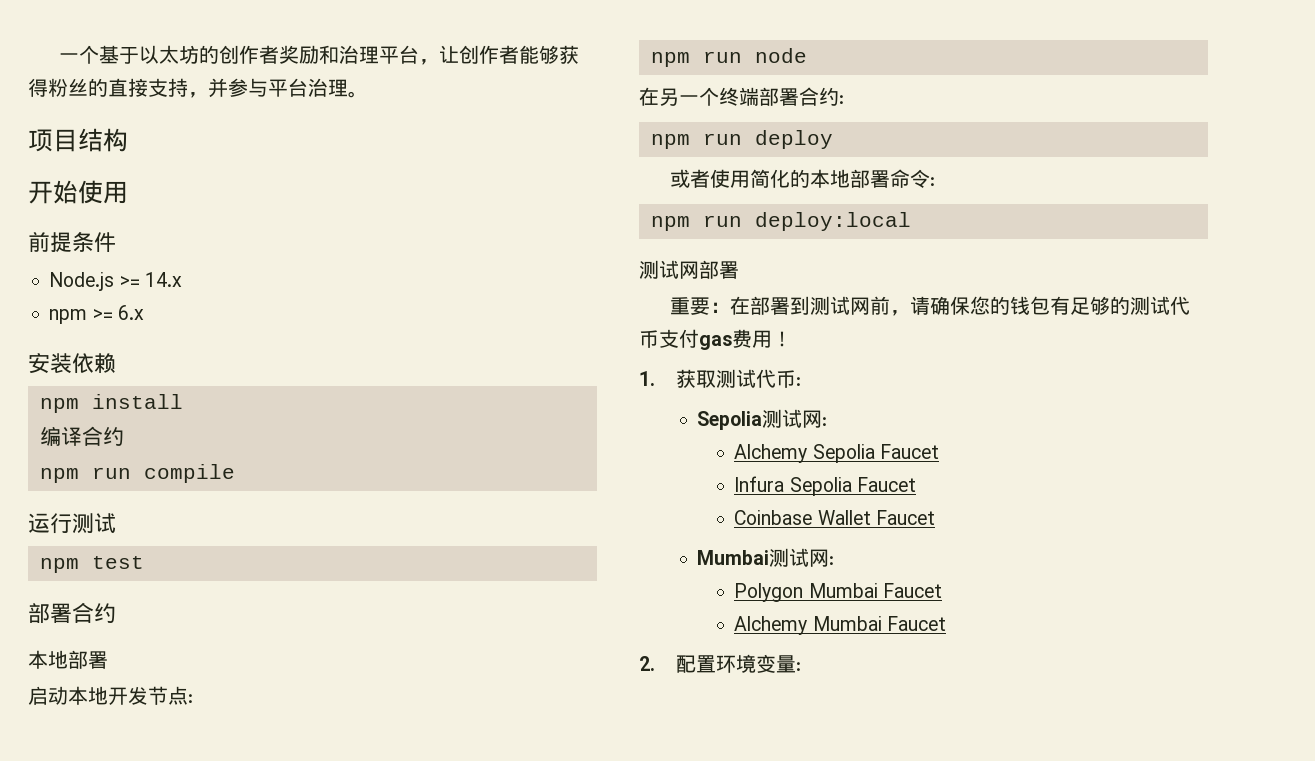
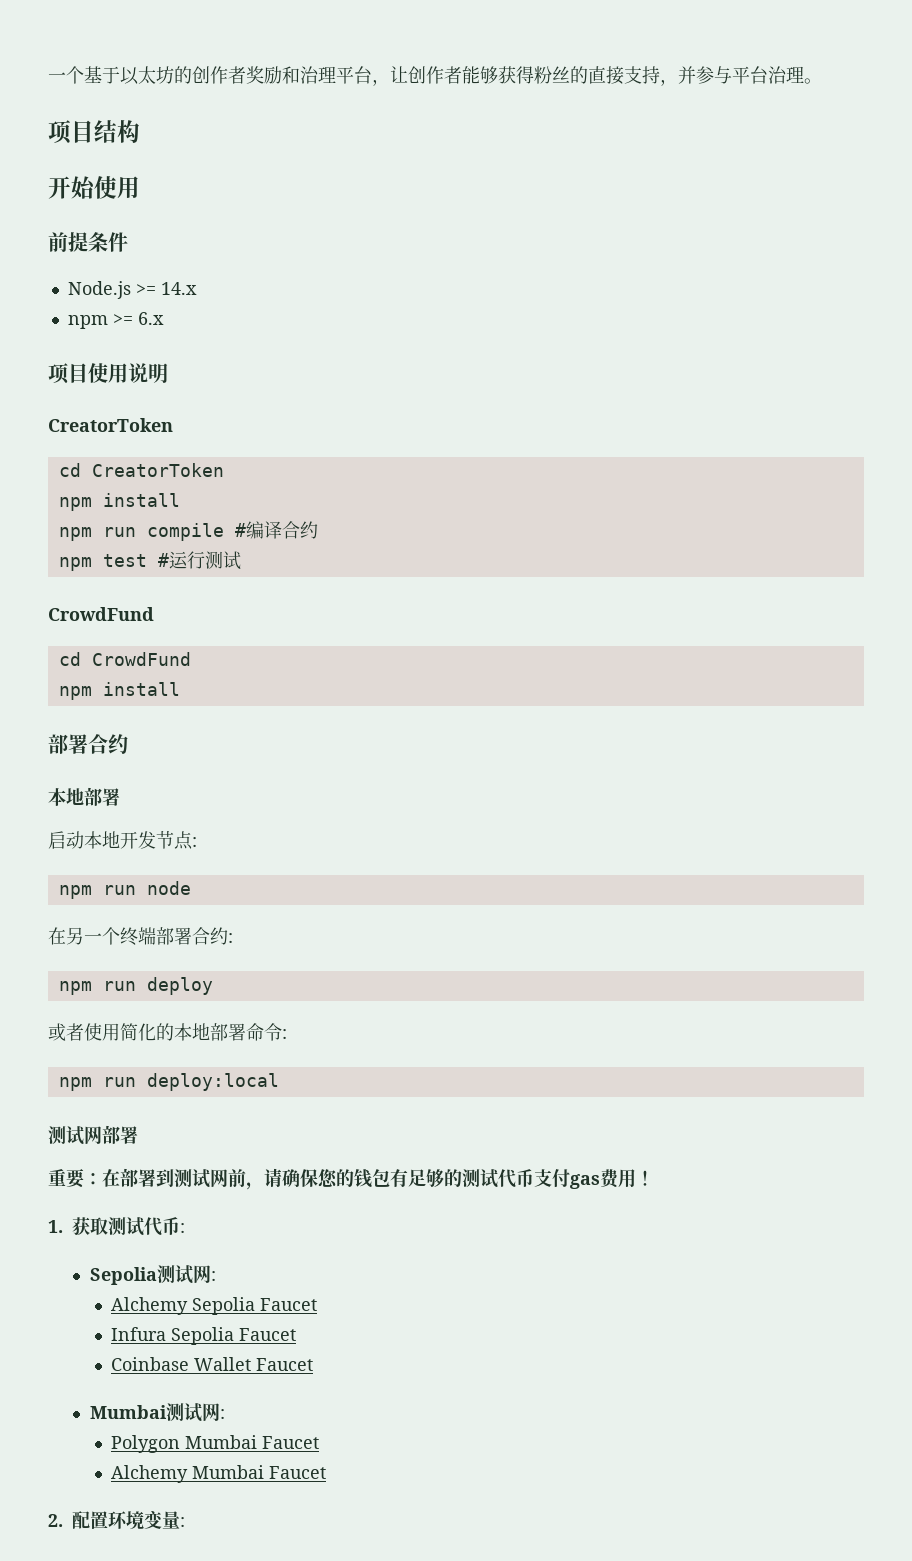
[28,353,116,374] [39,394,183,413] 安装依赖 // npm install // -> [48,363,168,384] [48,418,173,432] [58,463,224,477] [58,493,180,511] [58,523,246,541] 项目使用说明 // CreatorToken // cd CreatorToken // npm install // npm run compile #
[91,464,235,483] run compile // -> [102,553,169,567] test #
[39,556,144,573] // npm test -> [48,607,154,621] [58,652,191,666] [58,682,180,700] // CrowdFund // cd CrowdFund // npm install

